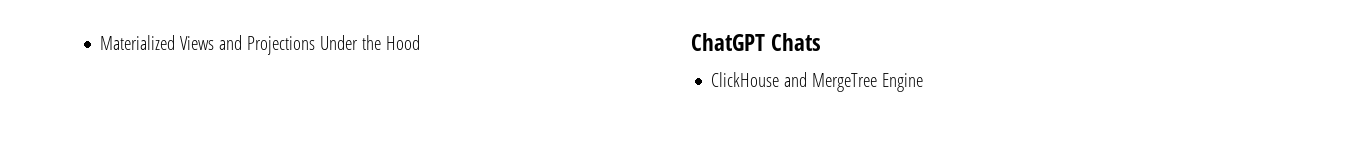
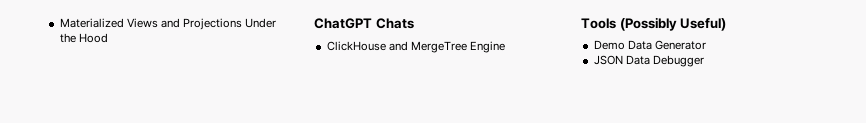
(924, 82) none -> [581,17,727,31] [593,40,706,50] [593,55,704,67] // Tools (Possibly Useful) // Demo Data Generator // JSON Data Debugger

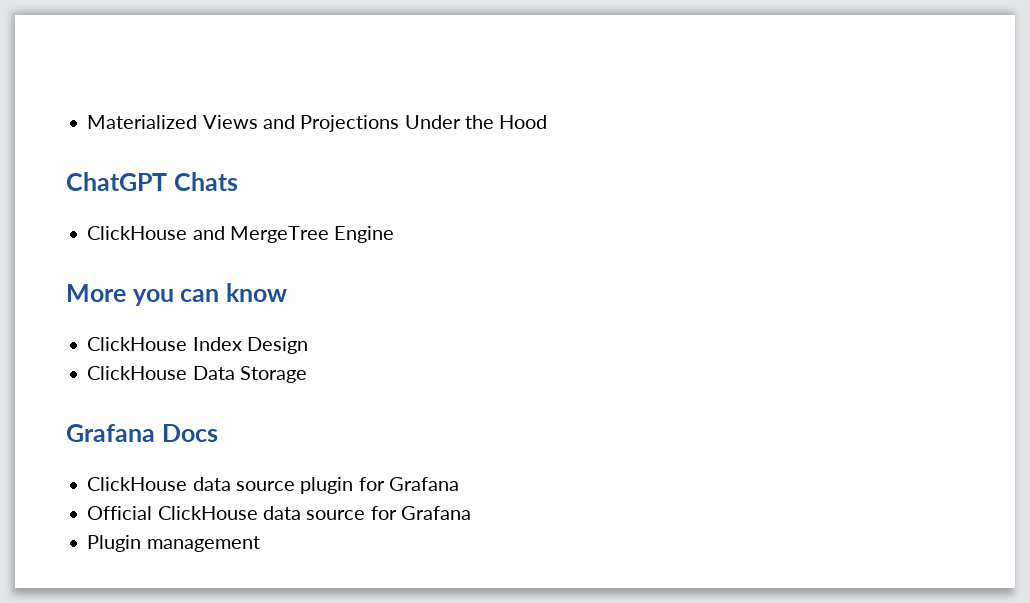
[581,17,727,31] [593,40,706,50] [593,55,704,67] Tools (Possibly Useful) // Demo Data Generator // JSON Data Debugger -> [66,283,287,306] [87,337,308,354] [87,366,307,383] [66,424,218,442] [87,477,459,494] [87,506,471,520] [87,535,260,552] More you can know // ClickHouse Index Design // ClickHouse Data Storage // Grafana Docs // ClickHouse data source plugin for Grafana // Official ClickHouse data source for Grafana // Plugin management

